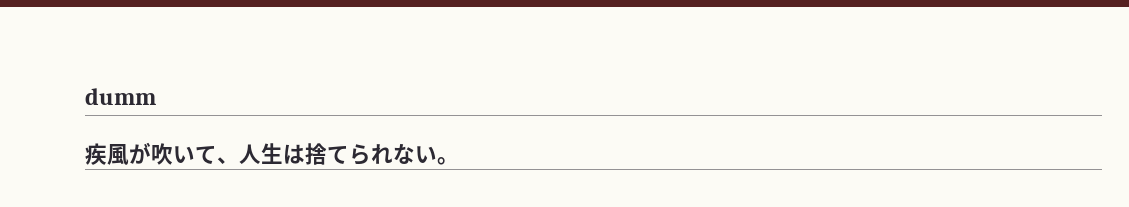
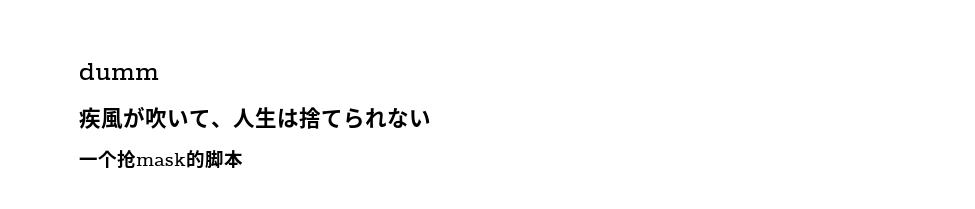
[437,157,459,165] 。 -> [79,149,243,169] // 一个抢mask的脚本

